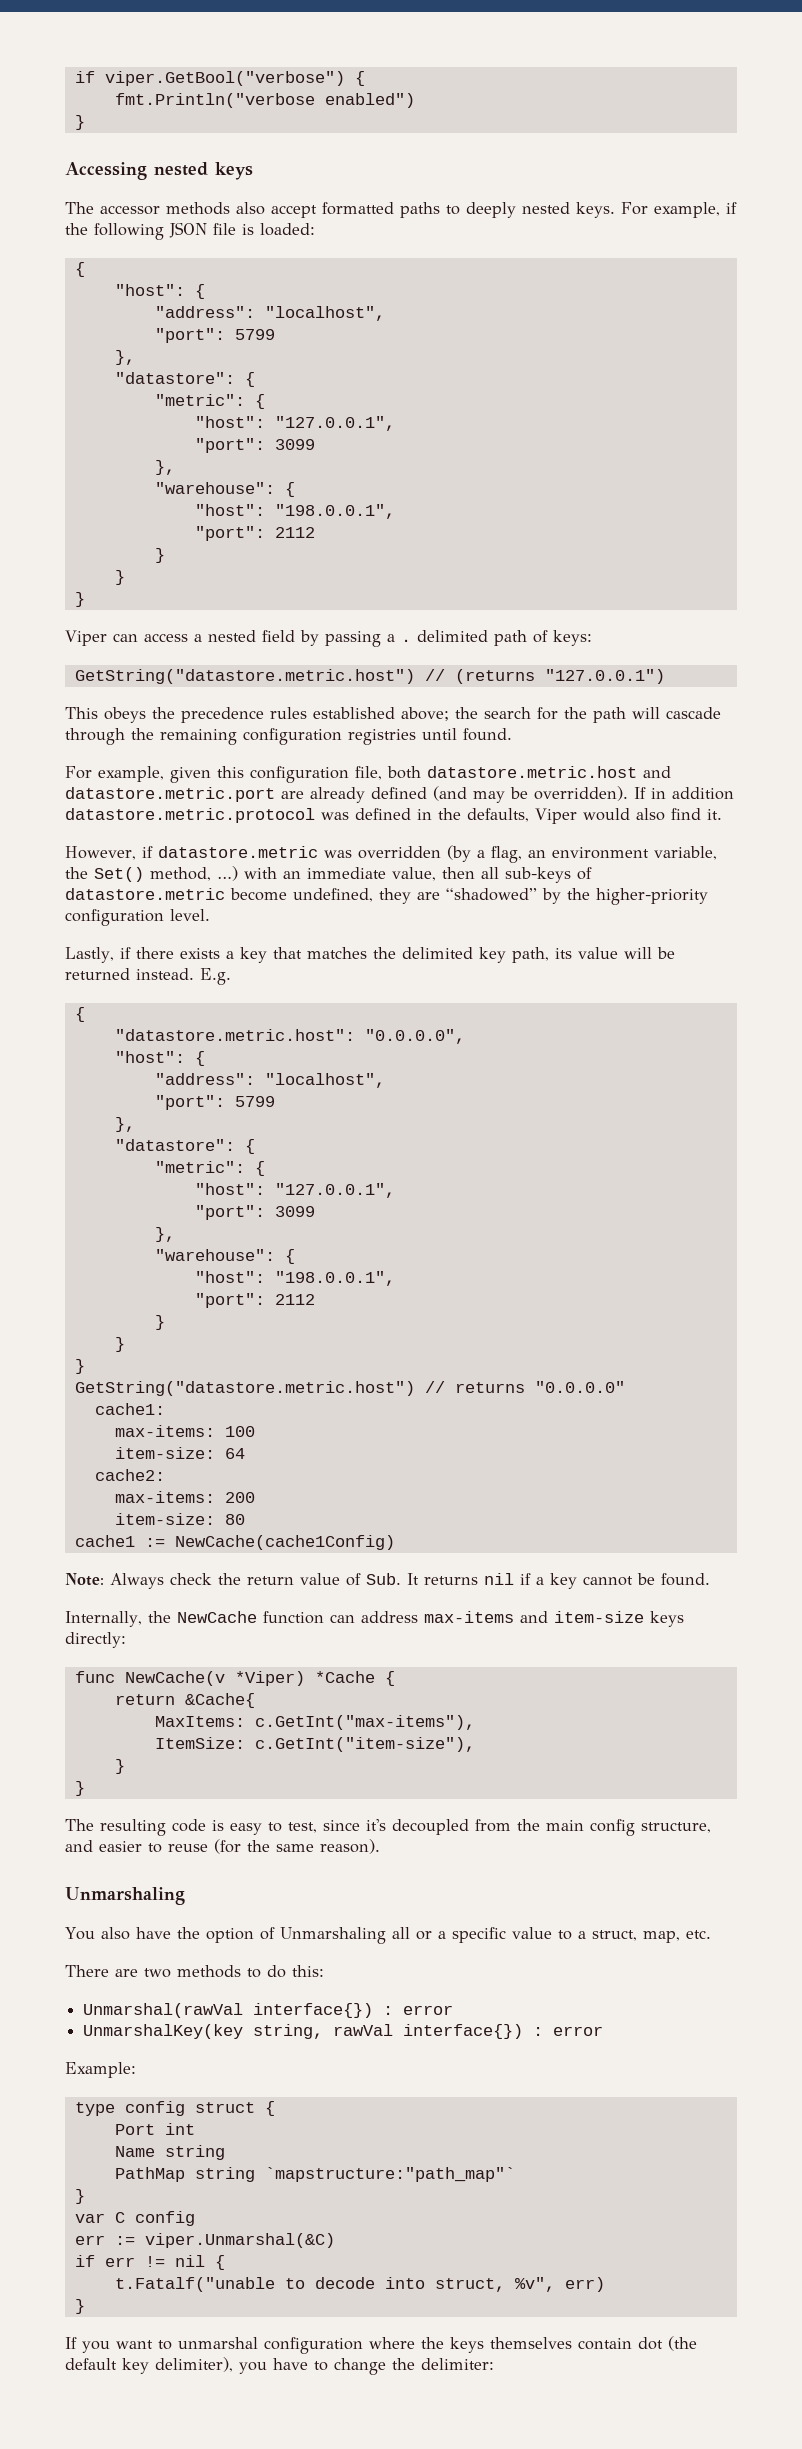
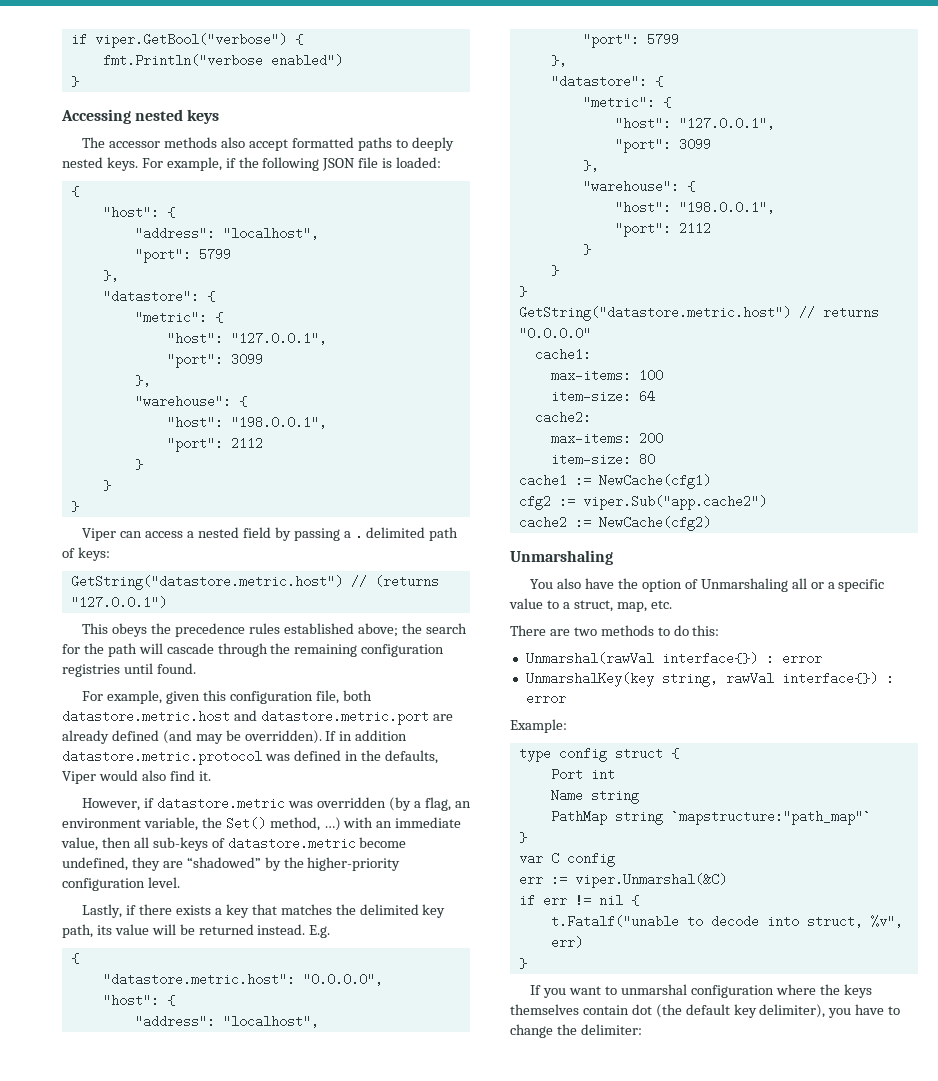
[174,1535,395,1550] [65,1573,710,1589] [65,1611,684,1627] [65,1632,126,1648] [74,1671,395,1686] [114,1693,255,1708] [154,1715,475,1730] [154,1737,475,1752] [114,1759,125,1774] [74,1781,85,1796] [65,1819,711,1836] [65,1839,380,1854] NewCache(cache1Config) // Note: Always check the return value of Sub. It returns nil if a key cannot be found. // Internally, the NewCache function can address max-items and item-size keys directly: // func NewCache(v *Viper) *Cache { // return &Cache{ // MaxItems: c.GetInt("max-items"), // ItemSize: c.GetInt("item-size"), // } // } // The resulting code is easy to test, since it's decoupled from the main config structure, and easier to reuse (for the same reason). -> [598,474,711,489] [518,495,767,510] [518,516,711,531] NewCache(cfg1) // cfg2 := viper.Sub("app.cache2") // cache2 := NewCache(cfg2)

